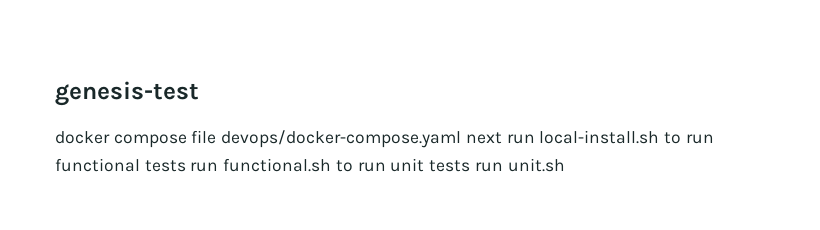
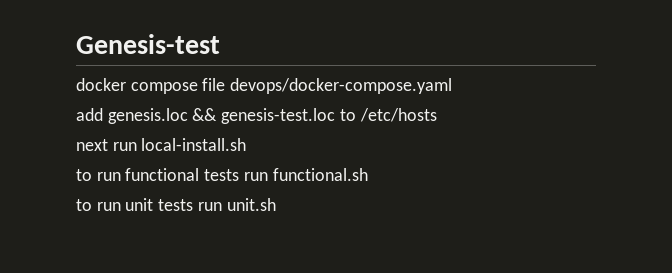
[55,81,199,106] genesis-test -> [76,34,220,54] Genesis-test
(462, 139) none -> [76,108,437,124] // add genesis.loc && genesis-test.loc to /etc/hosts //
(660, 137) none -> (247, 144) //
(332, 165) none -> (368, 174) //

